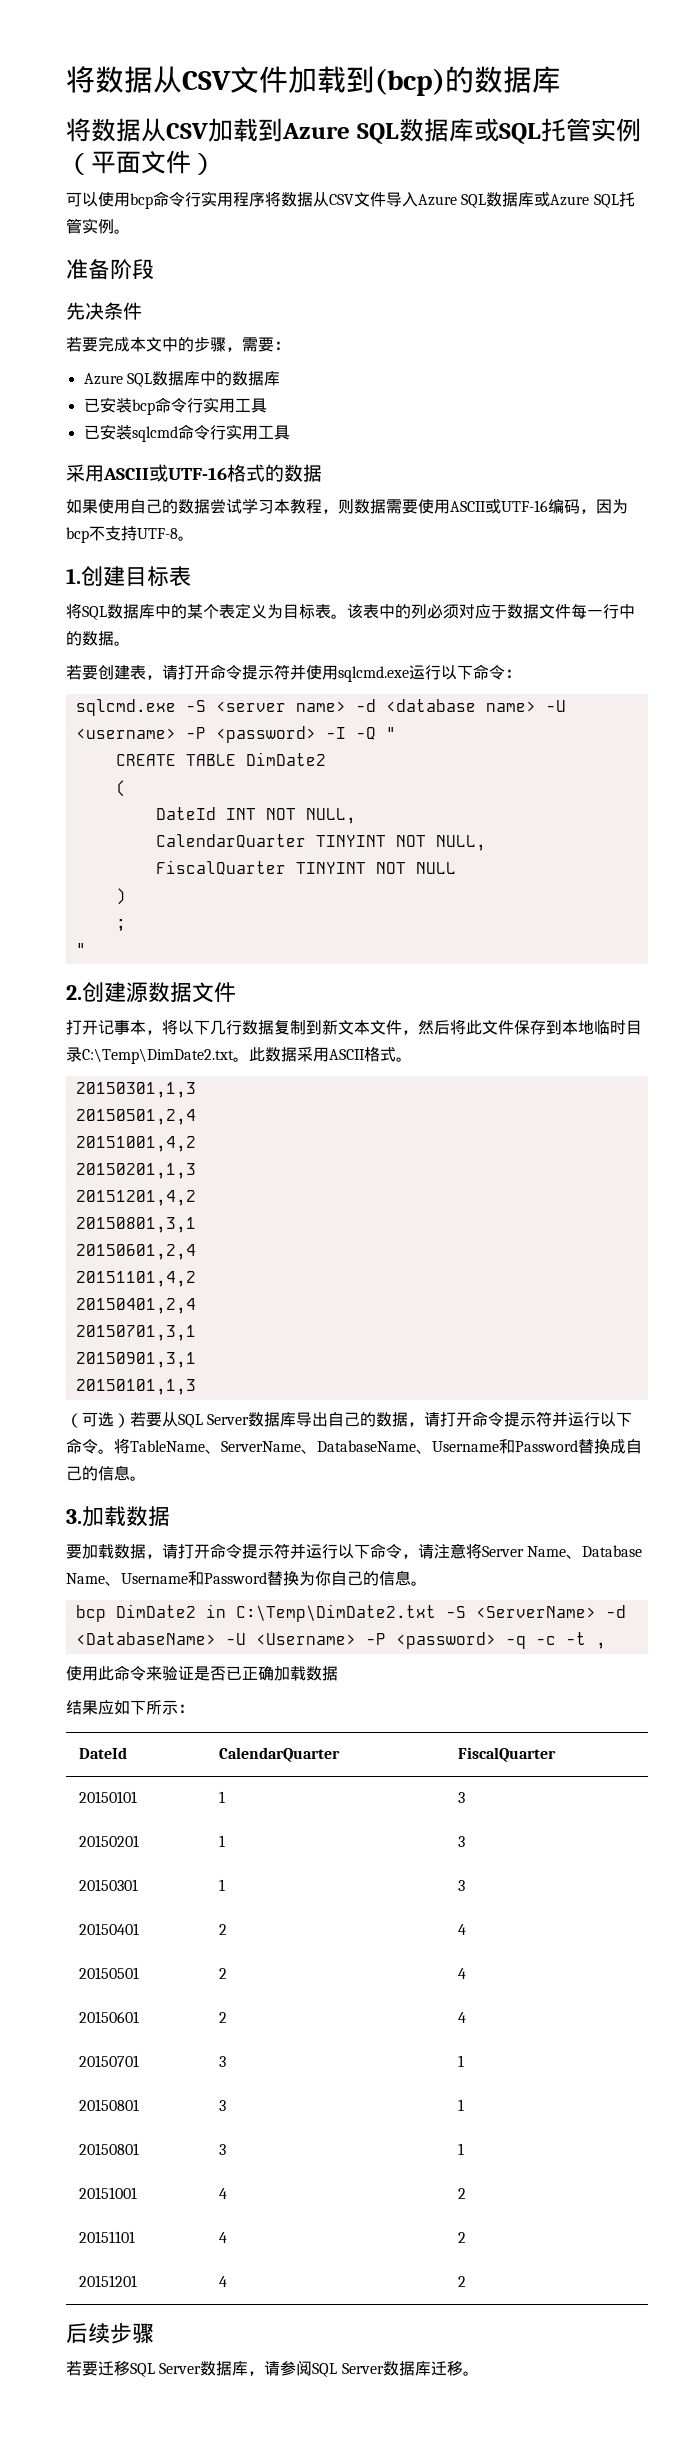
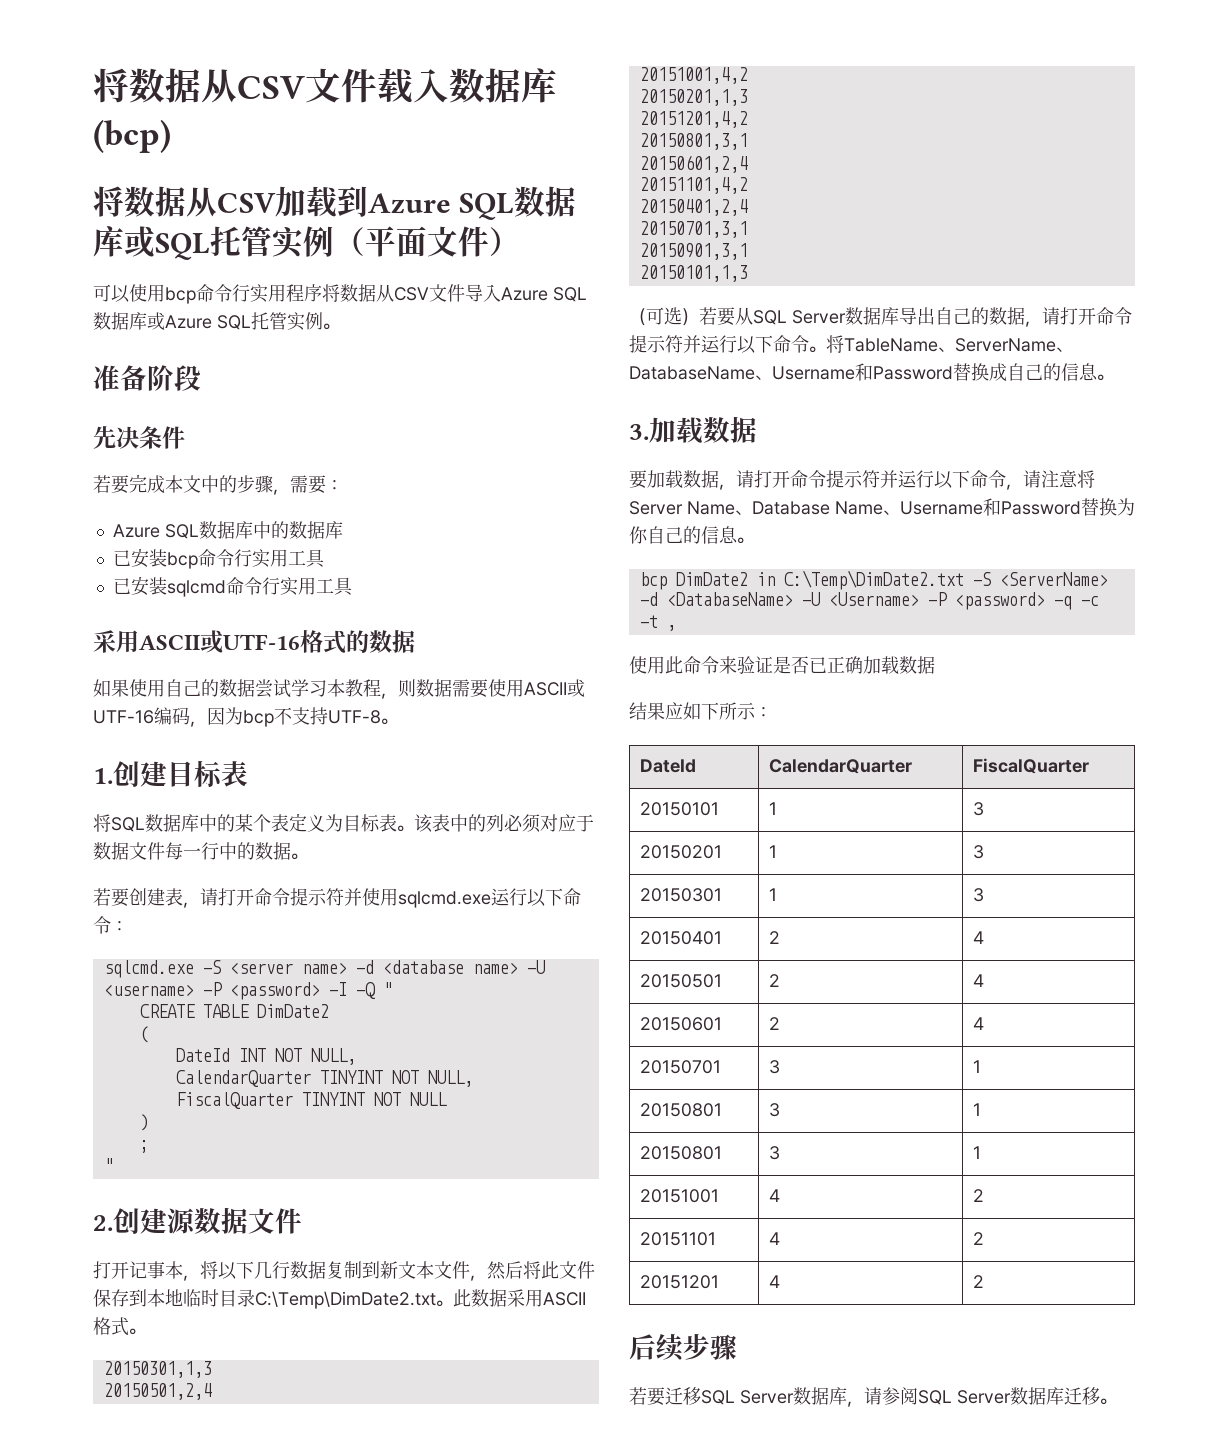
[66,66,561,96] 将数据从CSV文件加载到(bcp)的数据库 -> [93,68,557,104] [93,119,171,153] 将数据从CSV文件载入数据库(bcp)

